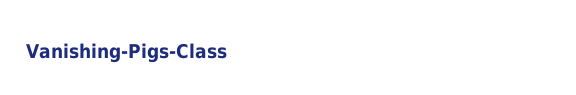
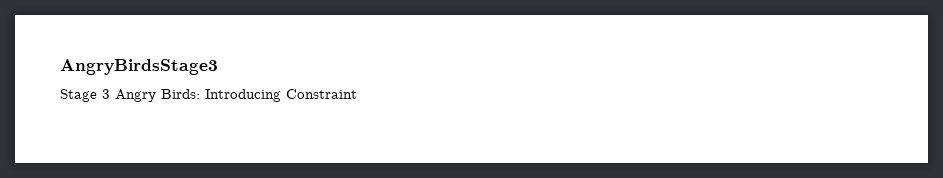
[26,43,227,63] Vanishing-Pigs-Class -> [60,59,218,75] [60,89,357,102] AngryBirdsStage3 // Stage 3 Angry Birds: Introducing Constraint

